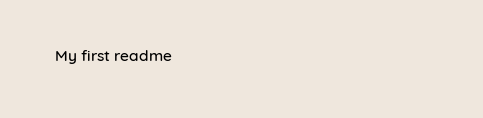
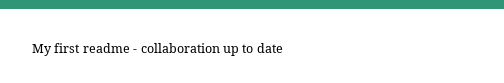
(173, 55) none -> [133,43,283,56] - collaboration up to date

